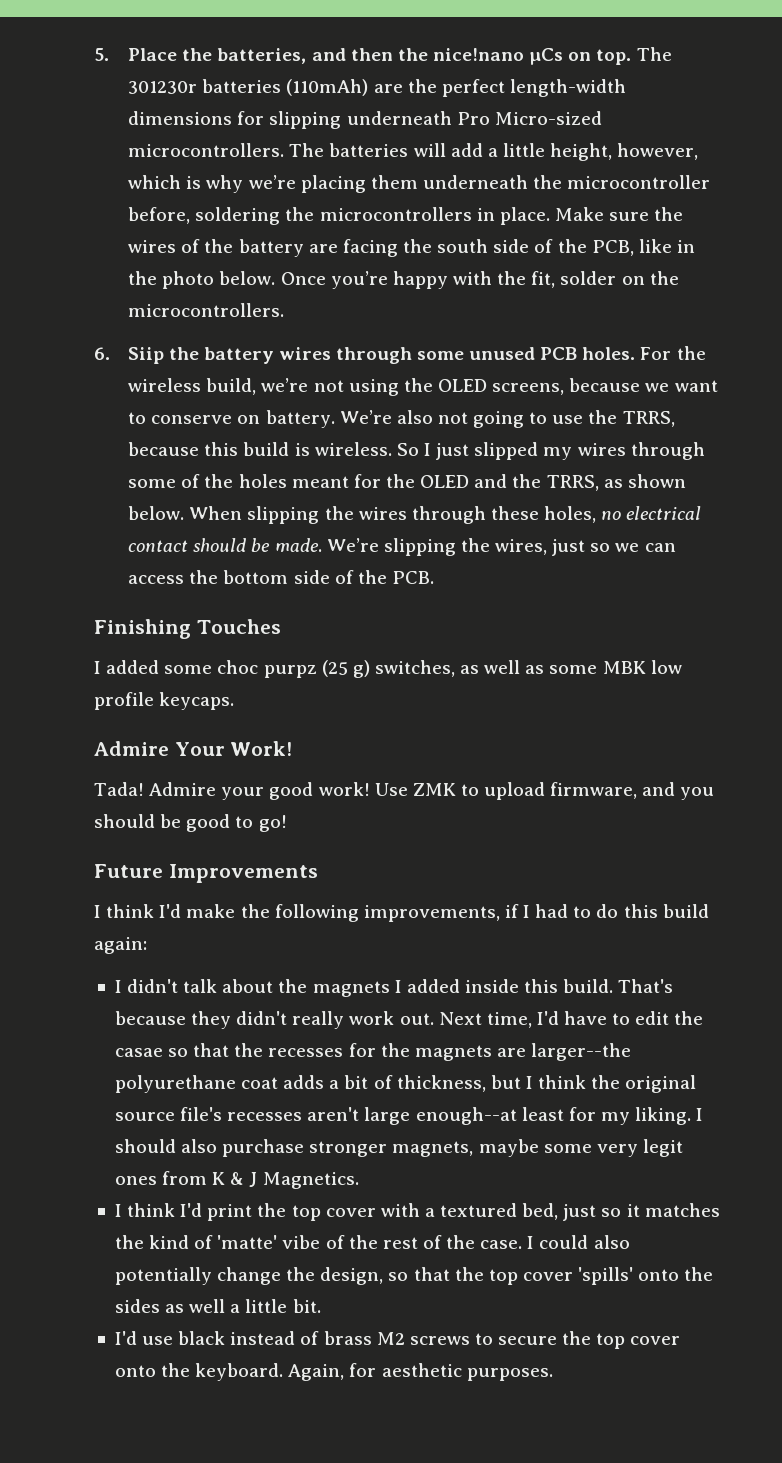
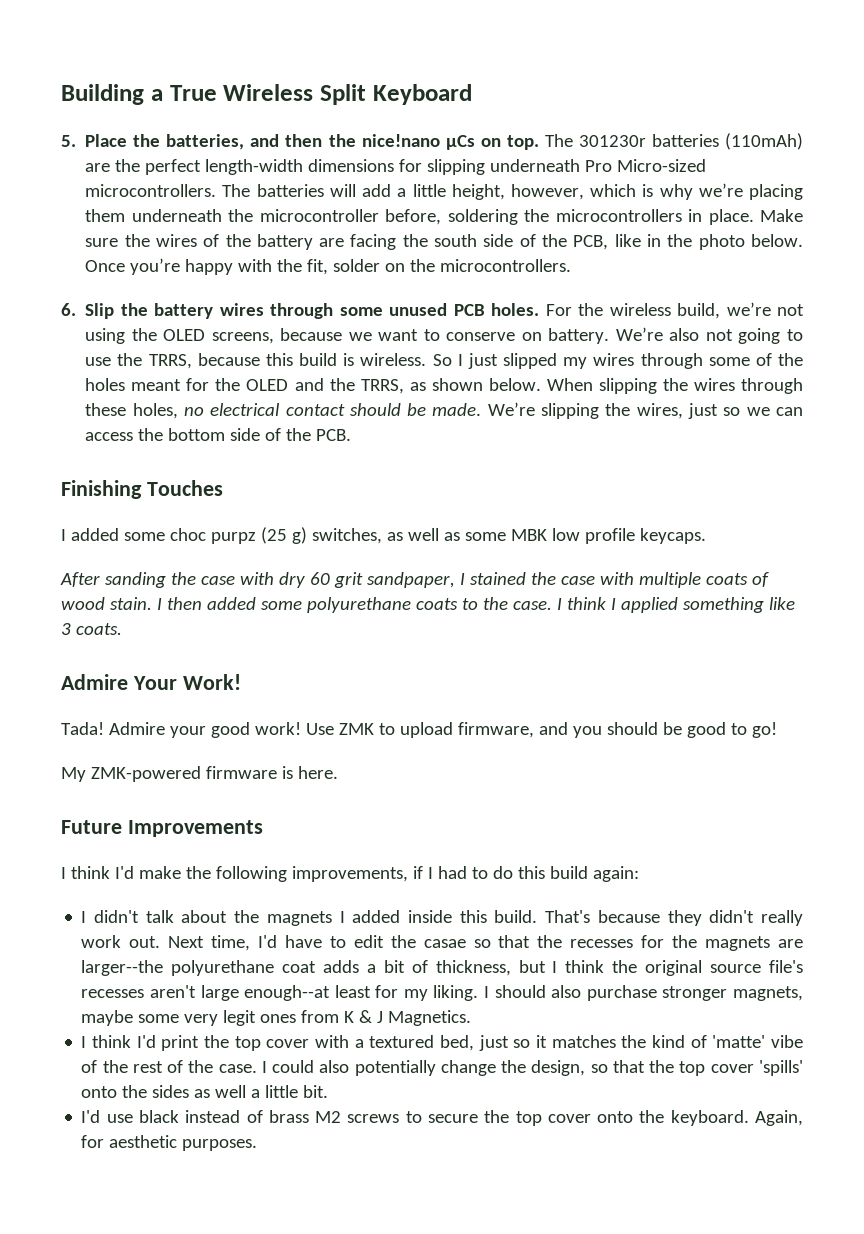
(94, 54) none -> [61,84,472,105] Building a True Wireless Split Keyboard //
[128,347,165,364] Siip -> [85,303,115,319] Slip
(235, 701) none -> [60,572,769,588] [61,597,795,613] [61,623,122,635] // After sanding the case with dry 60 grit sandpaper, I stained the case with multiple coats of wood stain. I then added some polyurethane coats to the case. I think I applied something like 3 coats.
(287, 823) none -> [61,766,338,782] // My ZMK-powered firmware is here.

